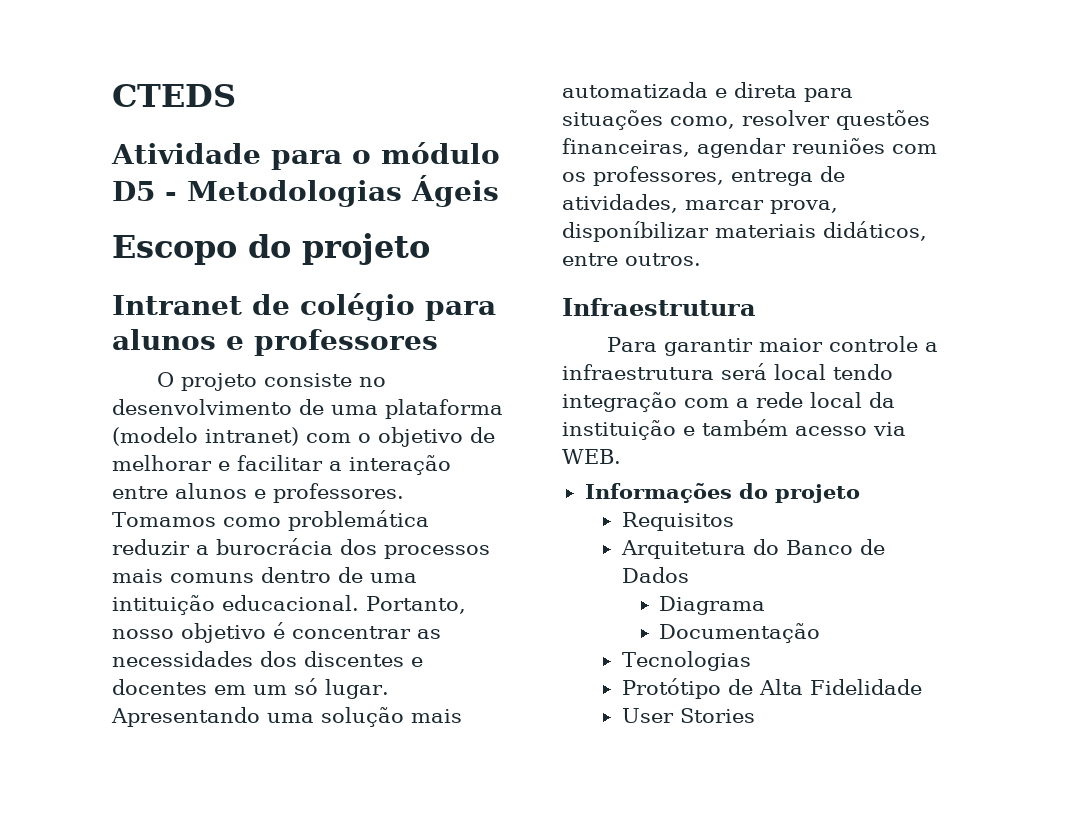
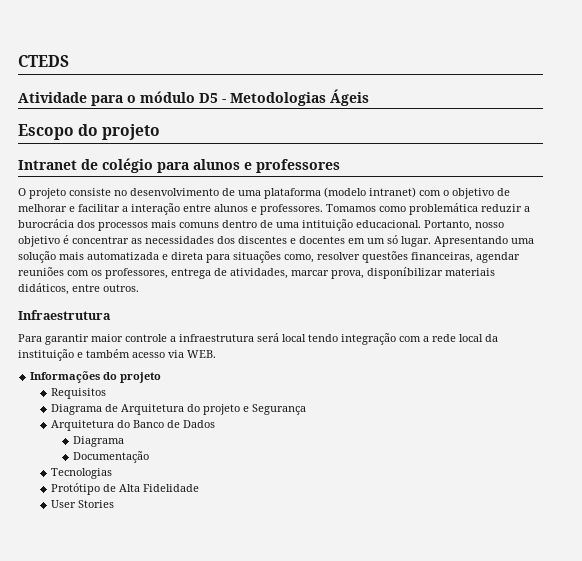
(734, 521) none -> [51,404,307,415] // Diagrama de Arquitetura do projeto e Segurança

